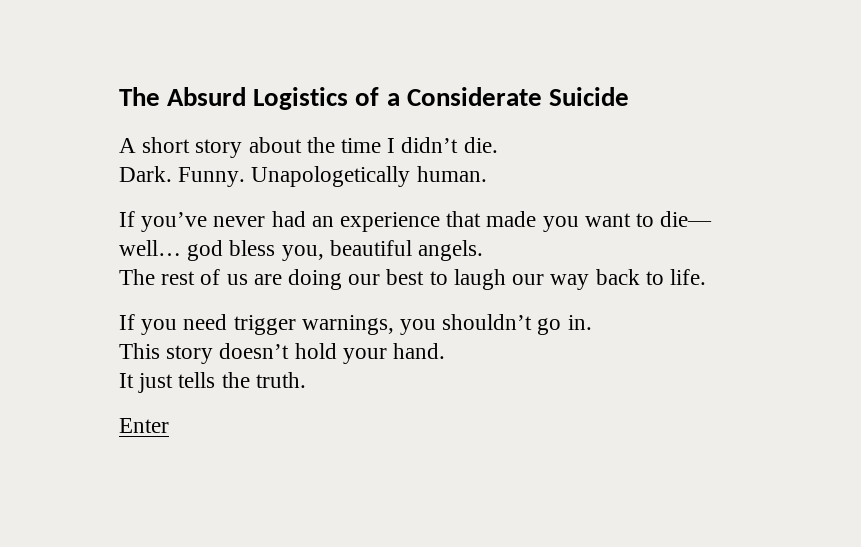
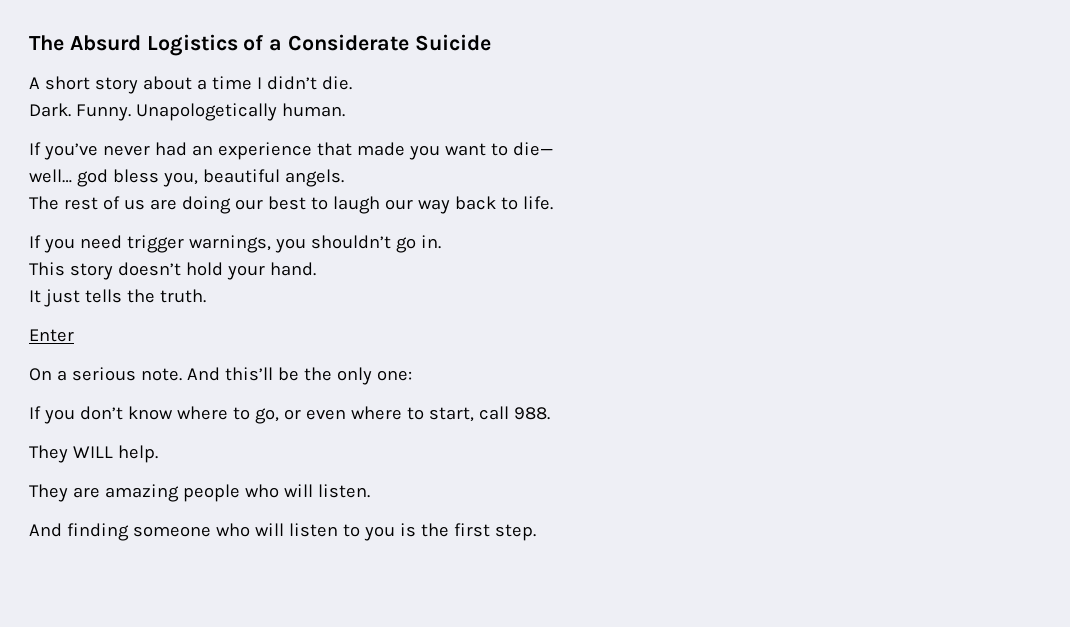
[306,137,335,153] the -> [196,79,207,90] a
(169, 425) none -> [29,367,412,385] [29,406,550,424] [29,445,158,463] [29,484,370,502] [29,523,536,541] // On a serious note. And this’ll be the only one: // If you don’t know where to go, or even where to start, call 988. // They WILL help. // They are amazing people who will listen. // And finding someone who will listen to you is the first step.

